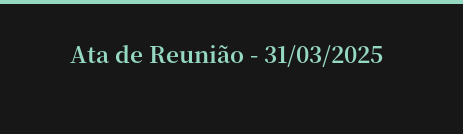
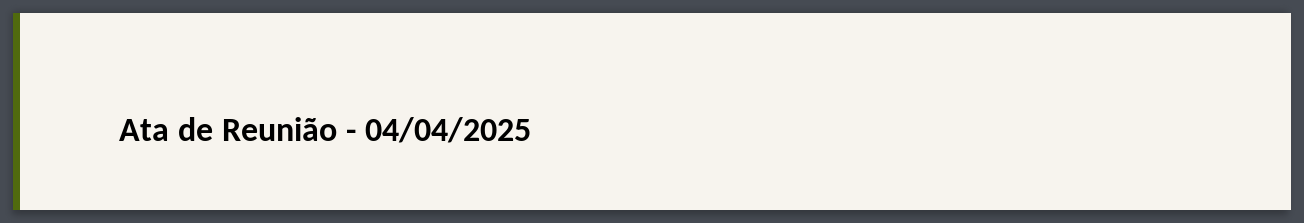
[264,45,384,67] 31/03/2025 -> [365,117,532,143] 04/04/2025

